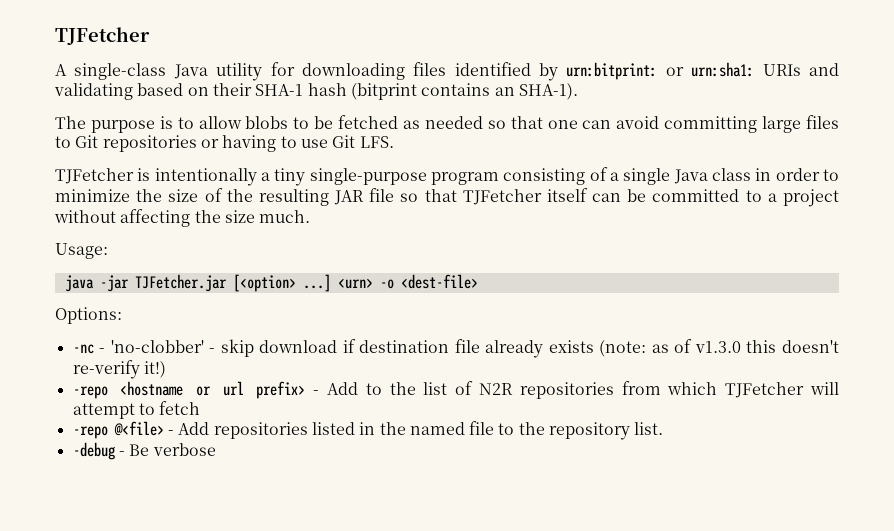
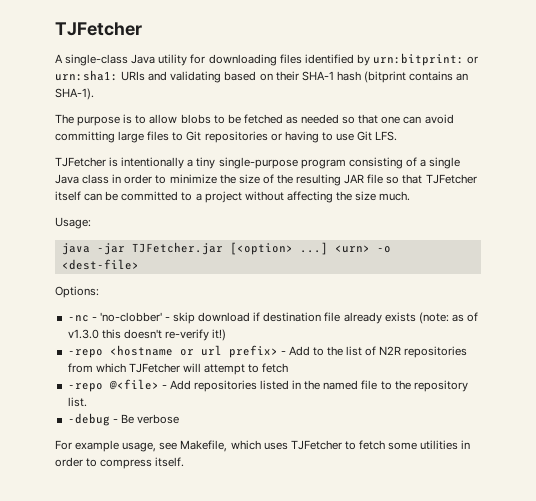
(216, 449) none -> [55,440,471,452] [55,457,185,469] // For example usage, see Makefile, which uses TJFetcher to fetch some utilities in order to compress itself.

